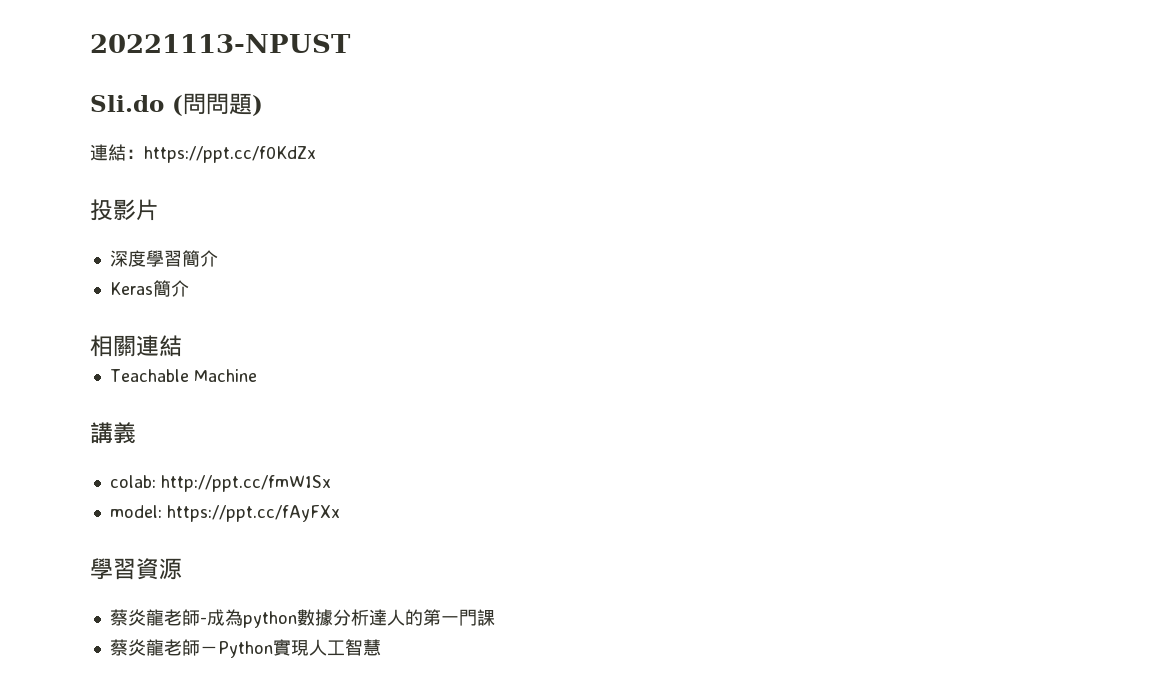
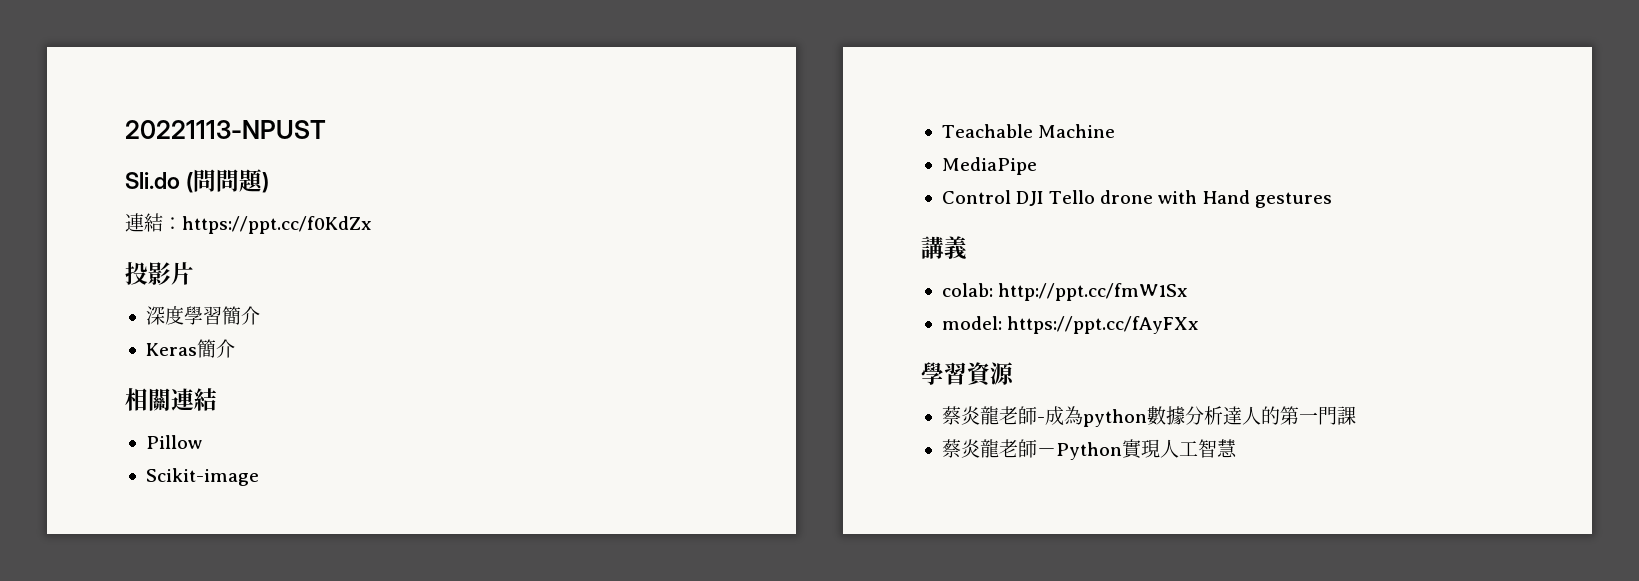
(182, 346) none -> [145,435,202,449] [145,468,259,486] // Pillow // Scikit-image
(257, 375) none -> [941,157,1037,175] [941,190,1332,208] // MediaPipe // Control DJI Tello drone with Hand gestures

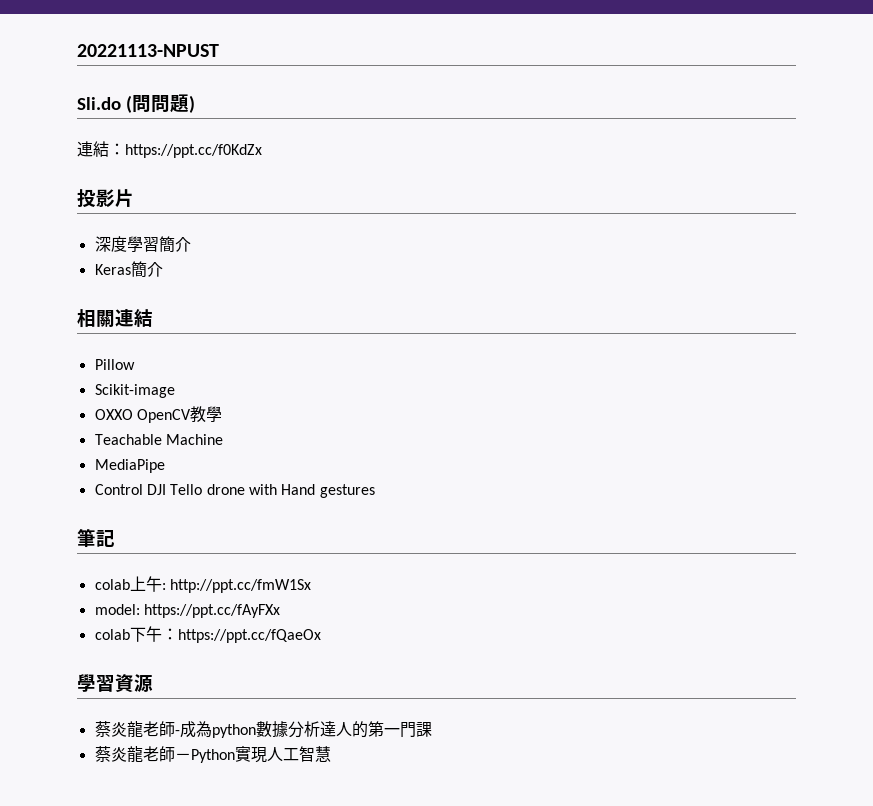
(259, 477) none -> [94,406,222,423] // OXXO OpenCV教學
[921,236,967,260] [941,283,993,297] 講義 // colab: -> [77,529,115,548] [94,576,166,592] 筆記 // colab上午:
(1200, 325) none -> [94,626,321,643] // colab下午：https://ppt.cc/fQaeOx

